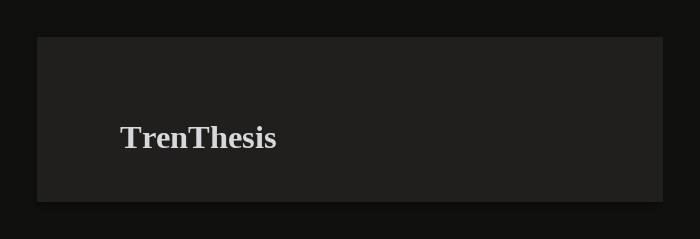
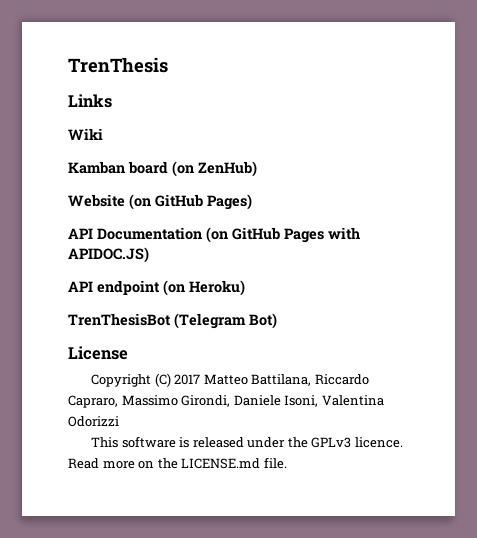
(277, 137) none -> [68,94,112,108] [68,128,103,140] [68,161,257,177] [68,194,252,210] [68,227,360,243] [68,247,149,263] [68,280,245,296] [68,313,277,329] [68,346,128,360] [91,373,369,387] [68,395,384,408] [68,416,119,427] [91,436,403,448] [68,457,287,469] // Links // Wiki // Kamban board (on ZenHub) // Website (on GitHub Pages) // API Documentation (on GitHub Pages with APIDOC.JS) // API endpoint (on Heroku) // TrenThesisBot (Telegram Bot) // License // Copyright (C) 2017 Matteo Battilana, Riccardo Capraro, Massimo Girondi, Daniele Isoni, Valentina Odorizzi // This software is released under the GPLv3 licence. Read more on the LICENSE.md file.

